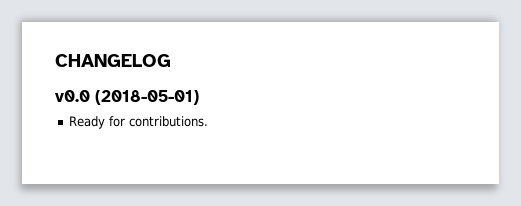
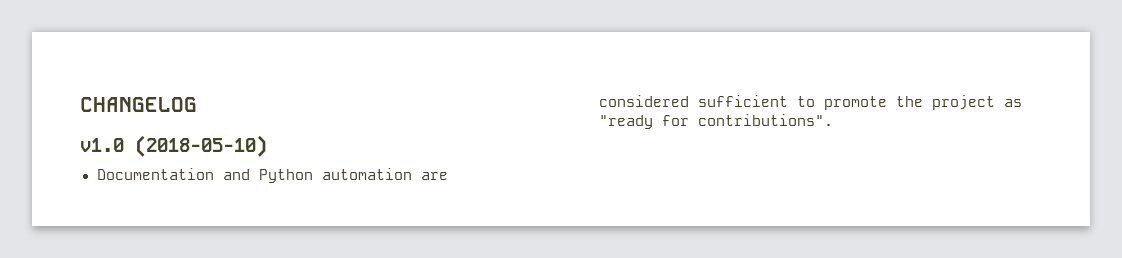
[55,90,199,105] [68,116,208,129] v0.0 (2018-05-01) // Ready for contributions. -> [80,135,267,157] [96,168,448,183] [598,95,1022,110] [598,114,833,129] v1.0 (2018-05-10) // Documentation and Python automation are considered sufficient to promote the project as "ready for contributions".

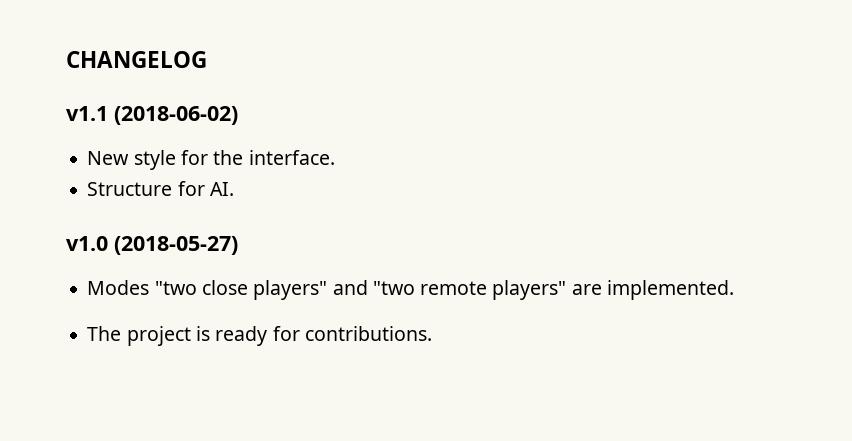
[80,135,267,157] [96,168,448,183] [598,95,1022,110] [598,114,833,129] v1.0 (2018-05-10) // Documentation and Python automation are considered sufficient to promote the project as "ready for contributions". -> [66,106,238,125] [87,150,335,170] [87,181,234,196] [66,236,238,255] [87,280,734,300] [87,326,432,346] v1.1 (2018-06-02) // New style for the interface. // Structure for AI. // v1.0 (2018-05-27) // Modes "two close players" and "two remote players" are implemented. // The project is ready for contributions.

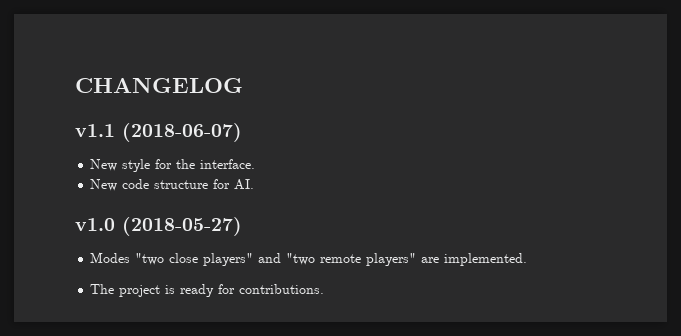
[114,106,238,125] (2018-06-02) -> [122,123,242,142] (2018-06-07)
[87,182,173,196] Structure -> [90,179,209,191] New code structure

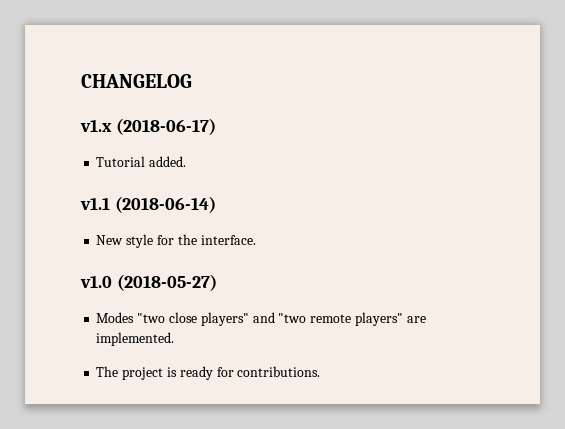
(243, 85) none -> [80,118,216,135] [96,156,187,167] // v1.x (2018-06-17) // Tutorial added.
[122,123,242,142] (2018-06-07) -> [114,196,216,213] (2018-06-14)
[90,179,255,191] // New code structure for AI. -> (256, 240) none

